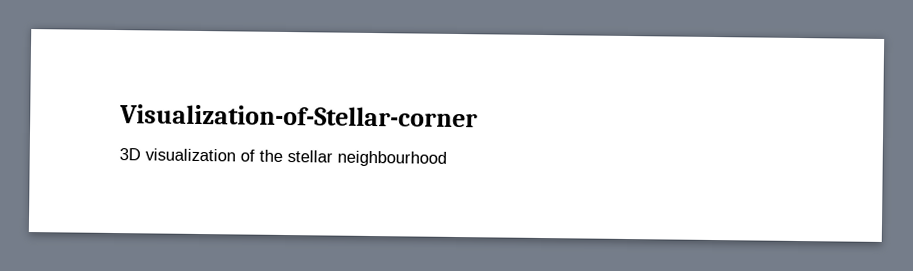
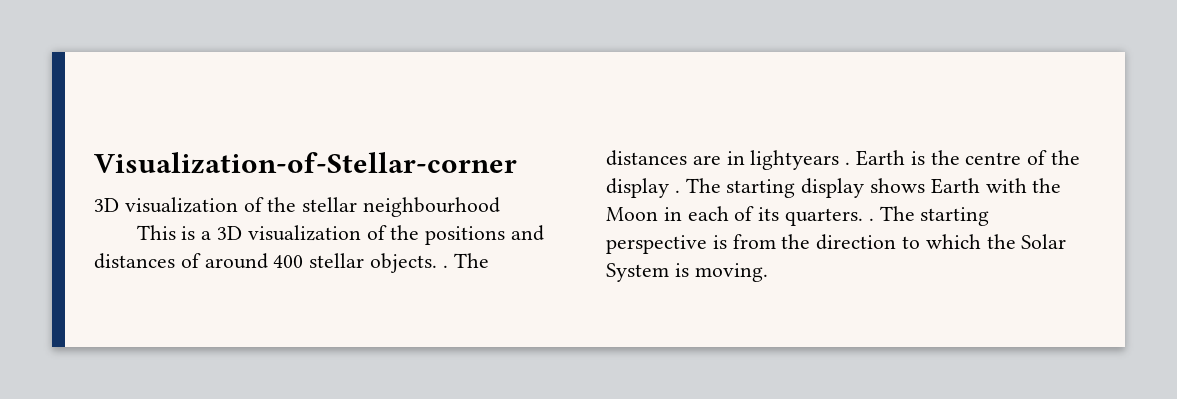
(447, 158) none -> [136,225,544,245] [94,253,489,273] [606,150,1081,170] [606,178,1062,198] [606,206,990,226] [606,234,1067,254] [606,263,768,282] // This is a 3D visualization of the positions and distances of around 400 stellar objects. . The distances are in lightyears . Earth is the centre of the display . The starting display shows Earth with the Moon in each of its quarters. . The starting perspective is from the direction to which the Solar System is moving.

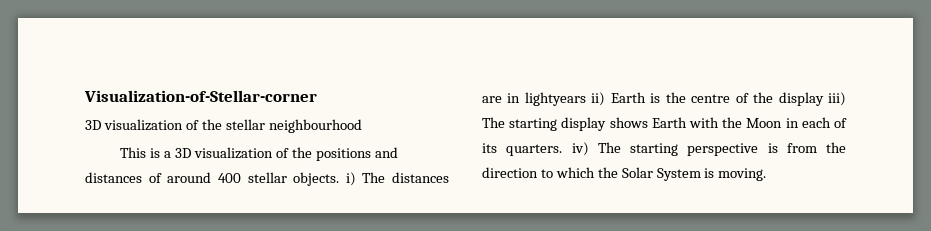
[442,265,448,268] . -> [345,172,356,186] i)
[845,162,851,165] . -> [591,92,606,106] ii)
[674,190,680,193] . -> [828,92,846,106] iii)
[868,218,874,221] . -> [571,142,589,156] iv)

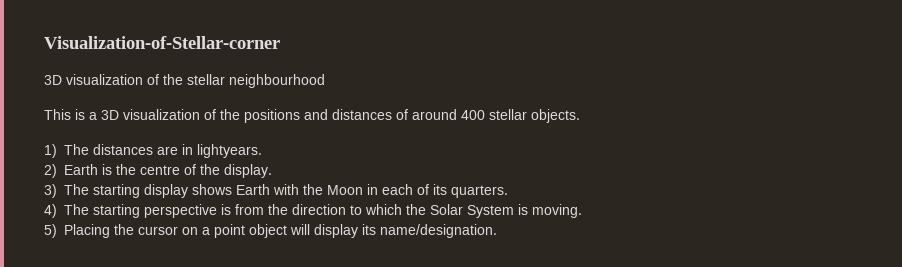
[345,172,356,186] i) -> [44,144,57,158] // 1)
[524,92,606,106] lightyears ii) -> [197,144,262,158] [44,164,57,178] lightyears. // 2)
[778,92,846,106] display iii) -> [224,164,272,178] [44,184,57,198] display. // 3)
[571,142,589,156] iv) -> [44,204,57,218] // 4)
(767, 174) none -> [44,224,497,238] // 5) Placing the cursor on a point object will display its name/designation.

